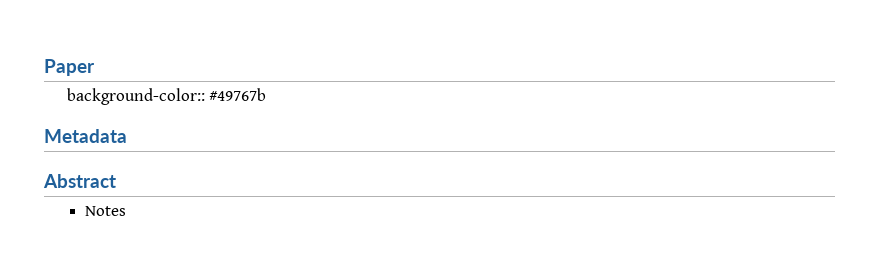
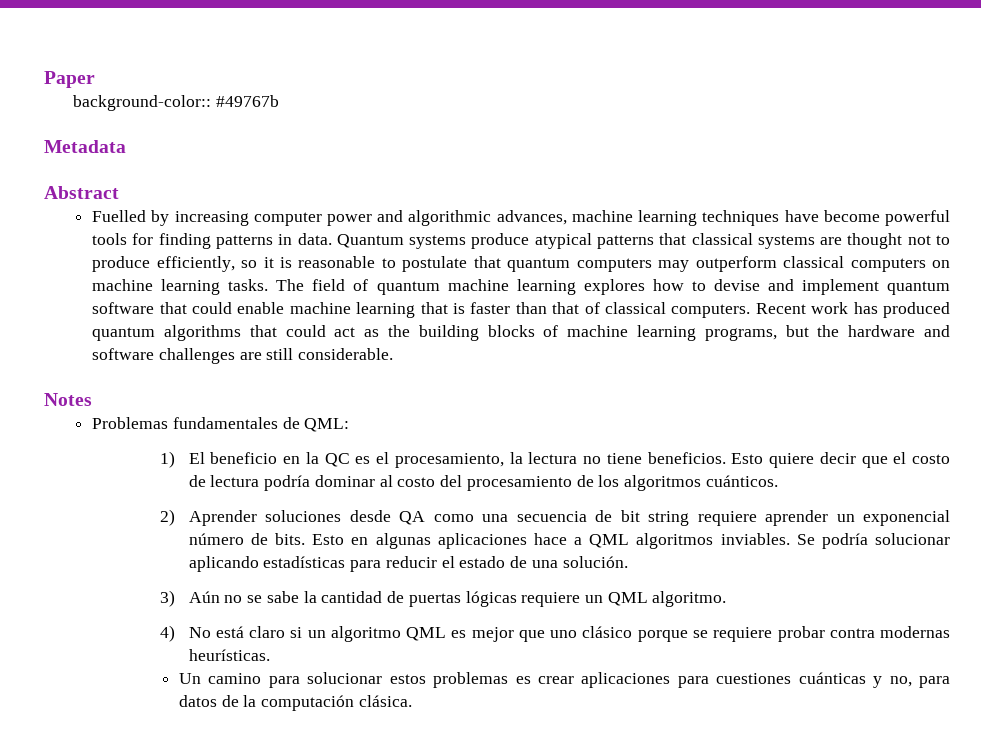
[85,206,127,216] Notes -> [92,210,950,226] [92,233,950,249] [92,256,951,272] [92,279,950,295] [92,302,950,318] [92,325,951,341] [92,348,394,364] [44,393,92,406] [92,417,350,432] [159,451,951,468] [188,475,778,491] [159,509,950,526] [188,533,950,549] [188,556,628,572] [159,590,727,607] [159,625,950,642] [188,649,270,661] [179,672,951,688] [179,695,412,711] Fuelled by increasing computer power and algorithmic advances, machine learning techniques have become powerful tools for finding patterns in data. Quantum systems produce atypical patterns that classical systems are thought not to produce efficiently, so it is reasonable to postulate that quantum computers may outperform classical computers on machine learning tasks. The field of quantum machine learning explores how to devise and implement quantum software that could enable machine learning that is faster than that of classical computers. Recent work has produced quantum algorithms that could act as the building blocks of machine learning programs, but the hardware and software challenges are still considerable. // Notes // Problemas fundamentales de QML: // 1) El beneficio en la QC es el procesamiento, la lectura no tiene beneficios. Esto quiere decir que el costo de lectura podría dominar al costo del procesamiento de los algoritmos cuánticos. // 2) Aprender soluciones desde QA como una secuencia de bit string requiere aprender un exponencial número de bits. Esto en algunas aplicaciones hace a QML algoritmos inviables. Se podría solucionar aplicando estadísticas para reducir el estado de una solución. // 3) Aún no se sabe la cantidad de puertas lógicas requiere un QML algoritmo. // 4) No está claro si un algoritmo QML es mejor que uno clásico porque se requiere probar contra modernas heurísticas. // Un camino para solucionar estos problemas es crear aplicaciones para cuestiones cuánticas y no, para datos de la computación clásica.

